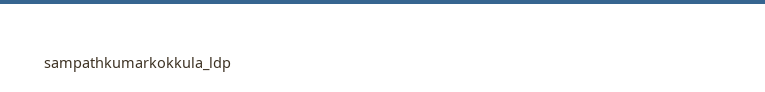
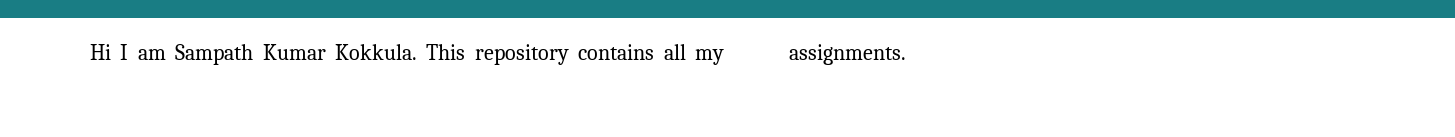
[44,57,231,72] sampathkumarkokkula_ldp -> [90,44,906,65] Hi I am Sampath Kumar Kokkula. This repository contains all my assignments.

